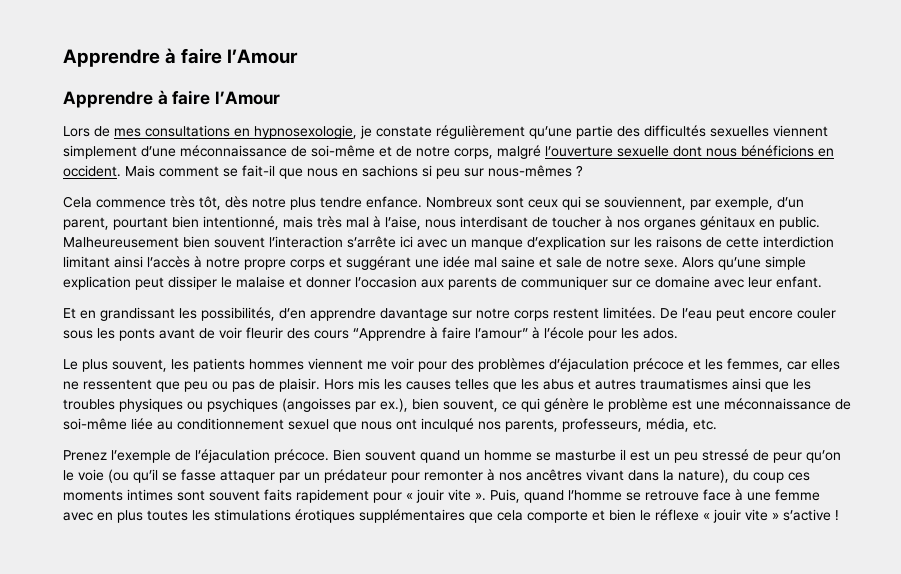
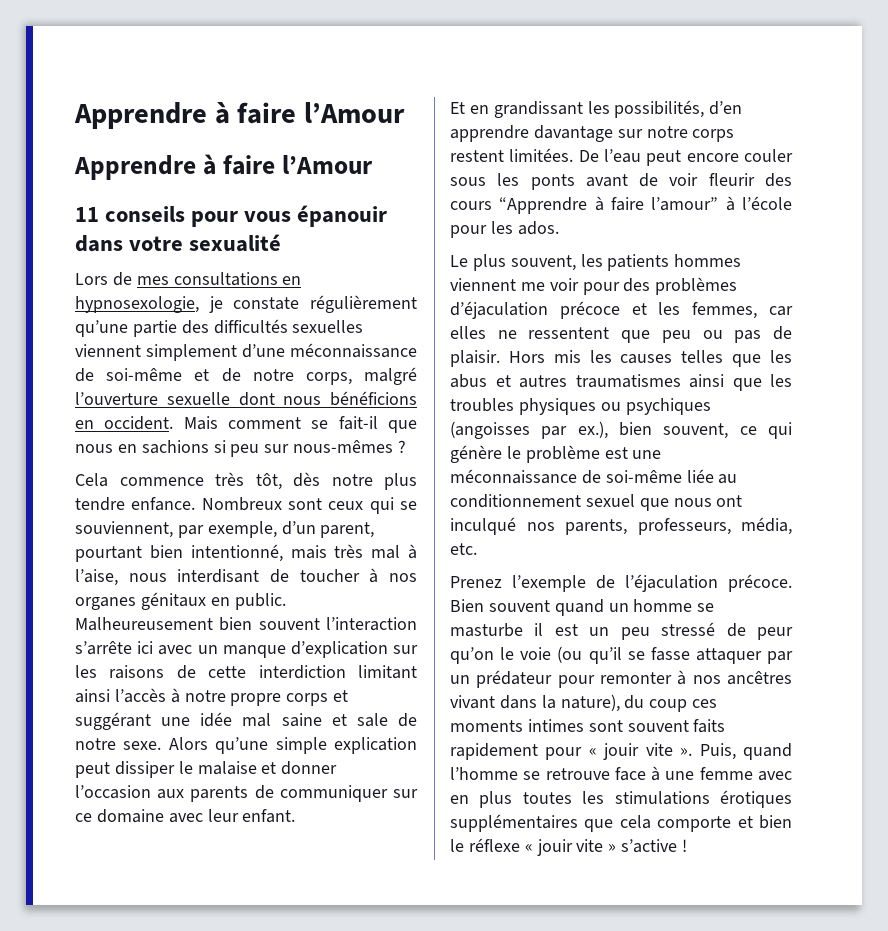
(281, 98) none -> [75,205,388,227] [75,234,282,252] // 11 conseils pour vous épanouir dans votre sexualité

